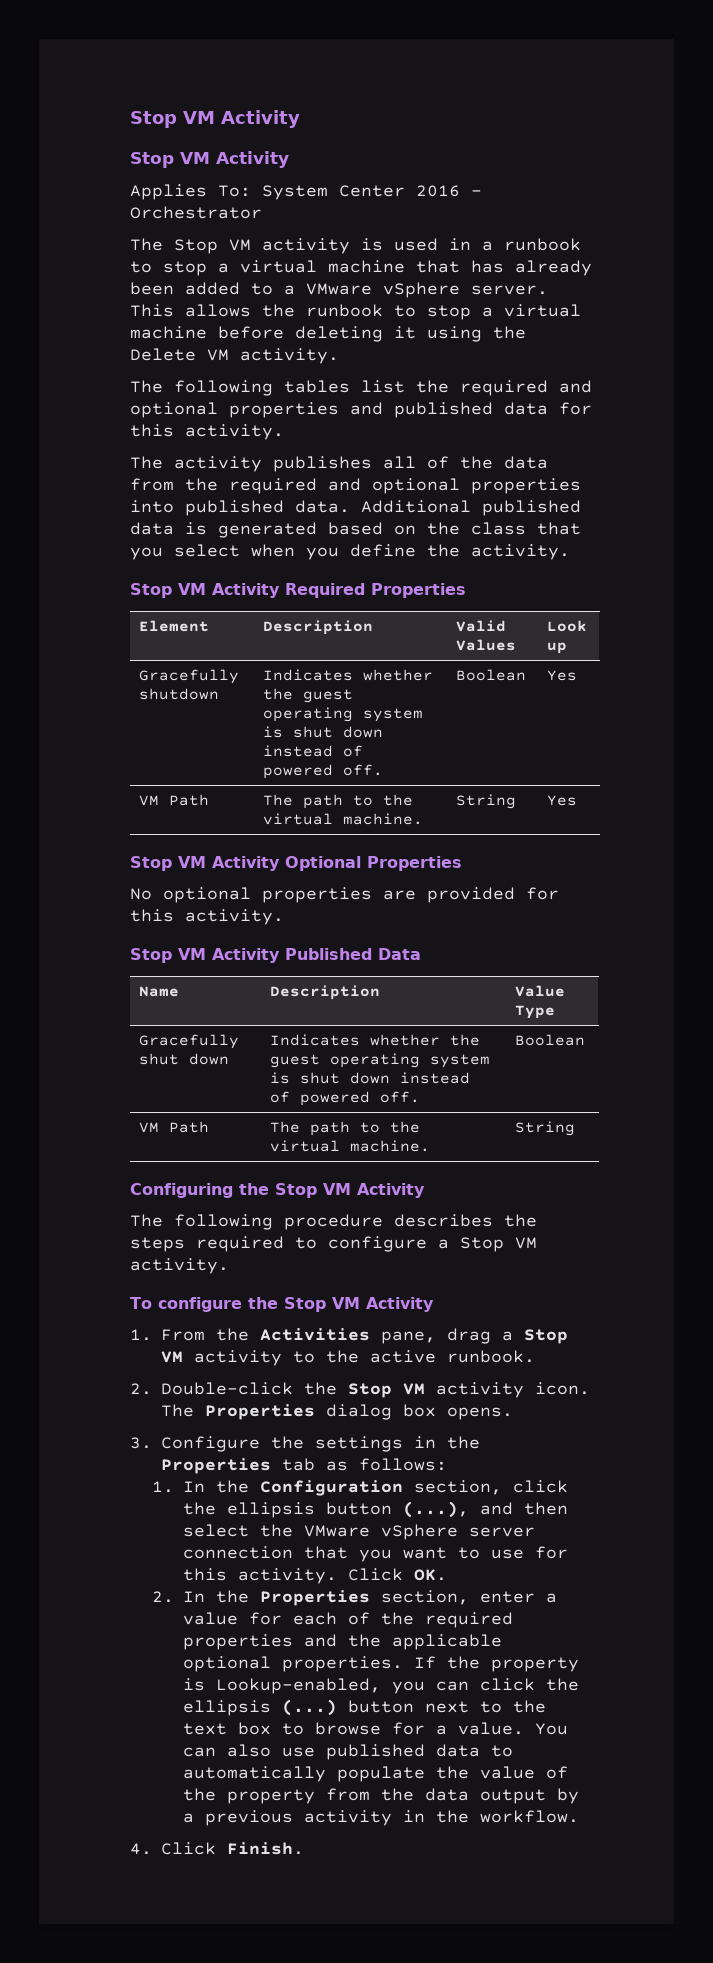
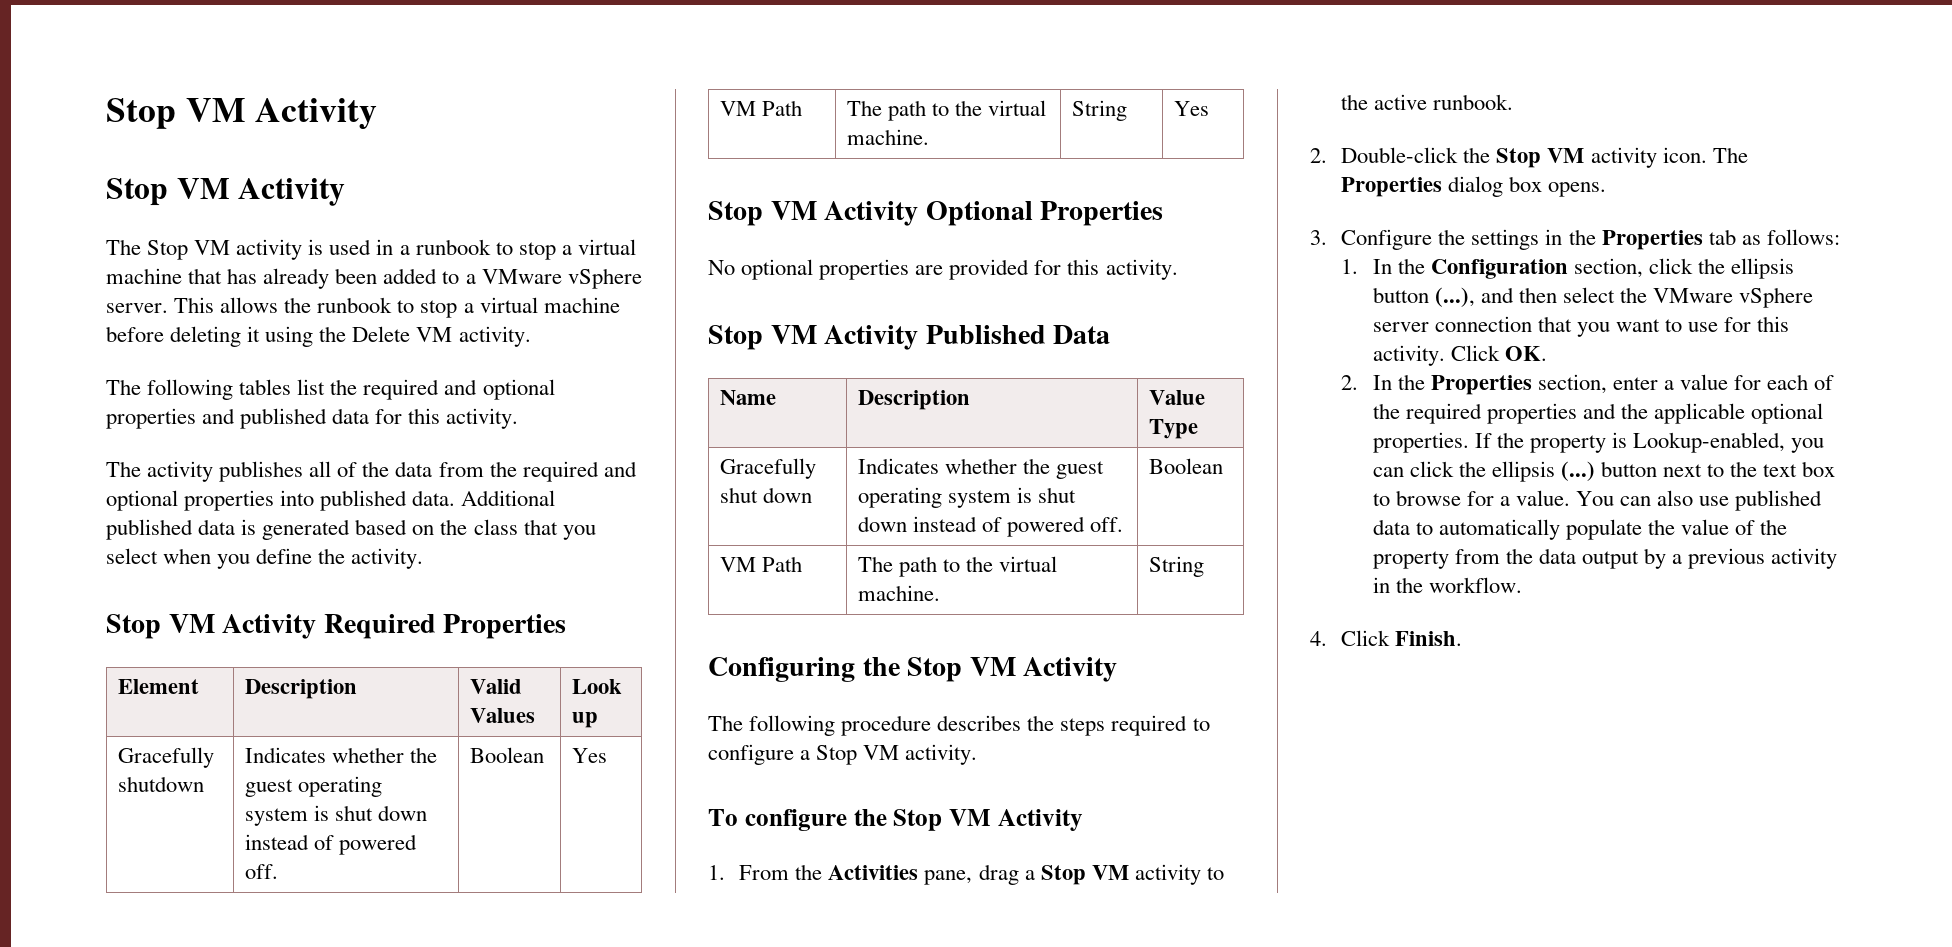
[130,184,482,200] [130,206,262,219] // Applies To: System Center 2016 - Orchestrator -> (346, 192) none

